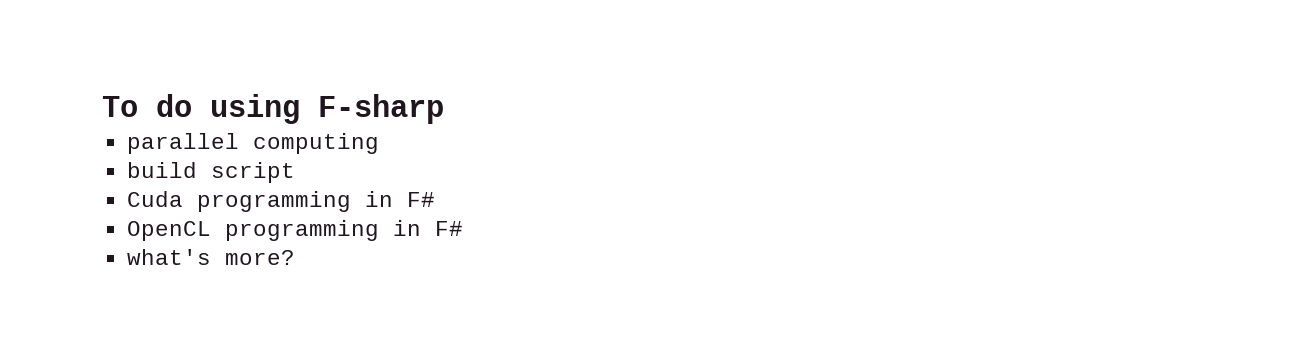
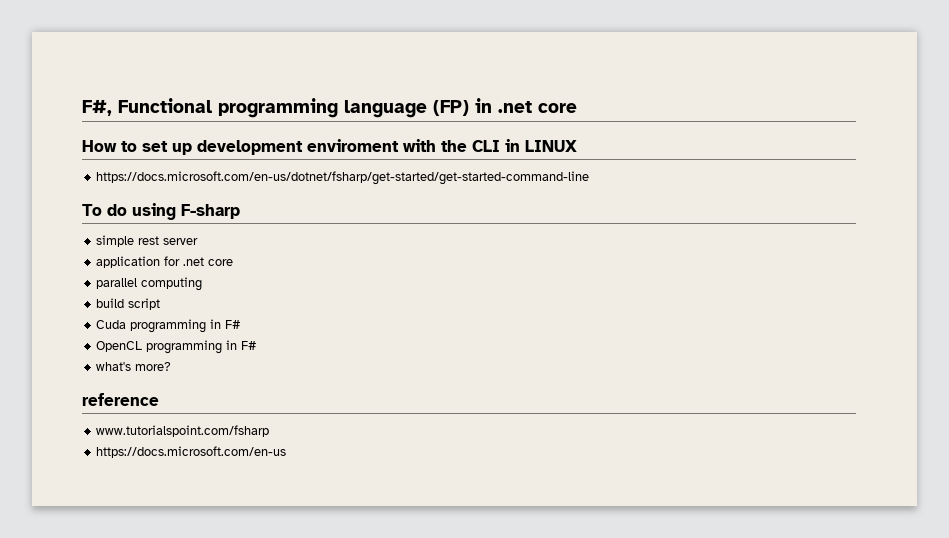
[102,94,444,124] To do using F-sharp -> [82,98,577,118] [82,139,577,155] [96,171,590,185] [82,203,240,220] [96,235,199,247] [96,256,234,268] F#, Functional programming language (FP) in .net core // How to set up development enviroment with the CLI in LINUX // https://docs.microsoft.com/en-us/dotnet/fsharp/get-started/get-started-command-line // To do using F-sharp // simple rest server // application for .net core
(295, 257) none -> [82,393,159,406] [96,425,270,437] [96,446,287,458] // reference // www.tutorialspoint.com/fsharp // https://docs.microsoft.com/en-us

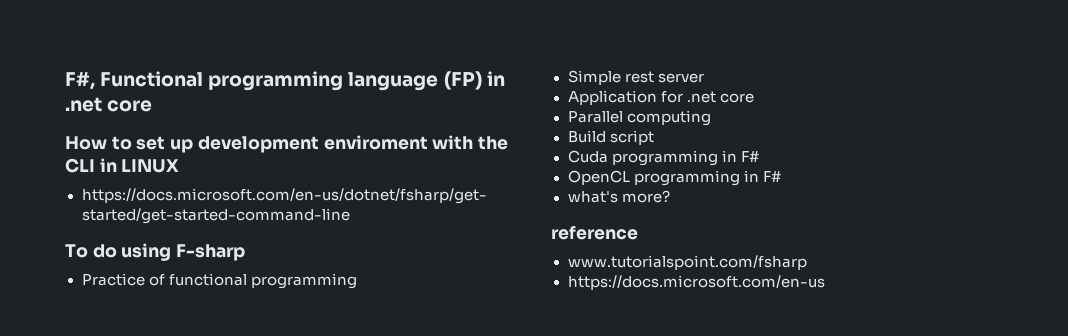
[96,235,135,247] simple -> [81,273,357,289] [567,70,621,85] Practice of functional programming // Simple
[96,256,161,268] application -> [567,90,657,105] Application
[96,278,138,289] parallel -> [567,111,623,123] Parallel
[96,298,125,308] build -> [567,130,606,143] Build

